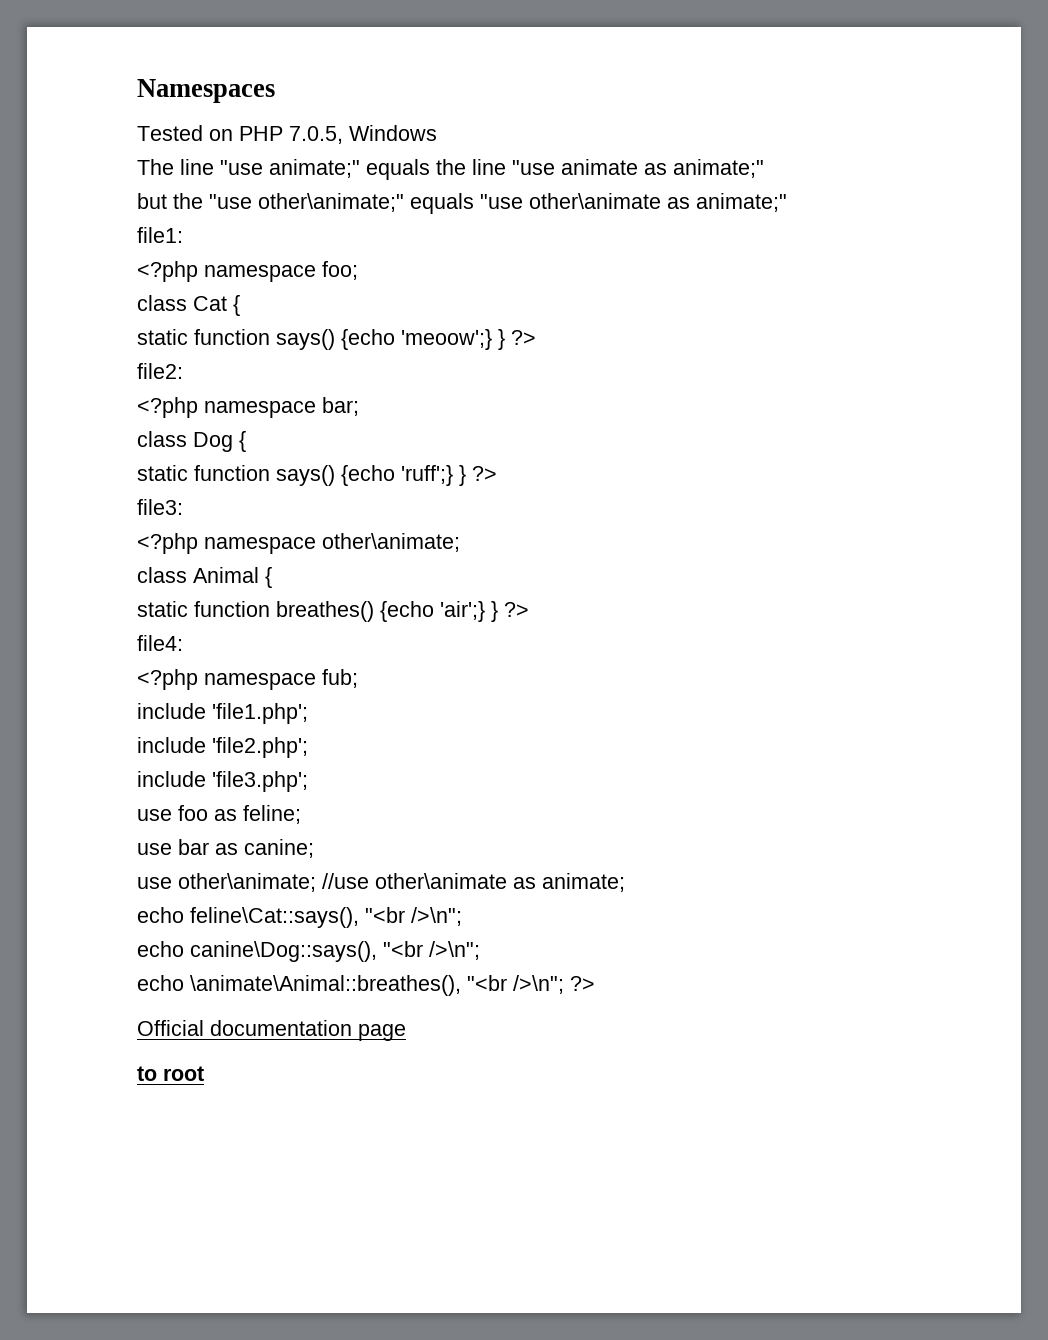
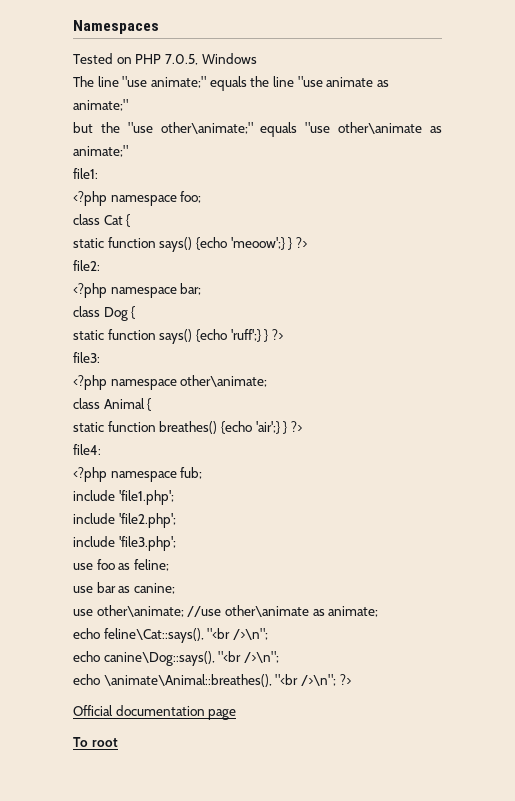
[137,1066,157,1081] to -> [73,737,88,747] To

